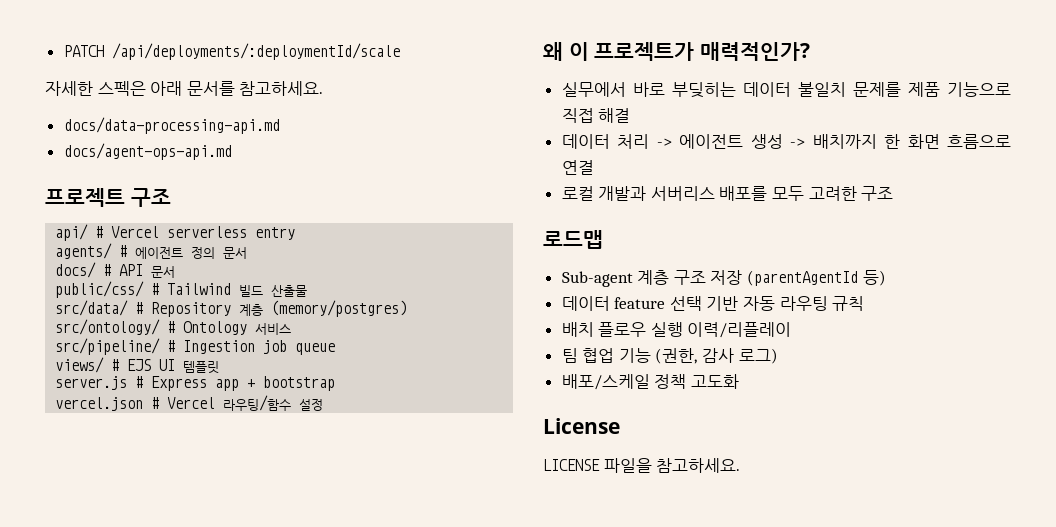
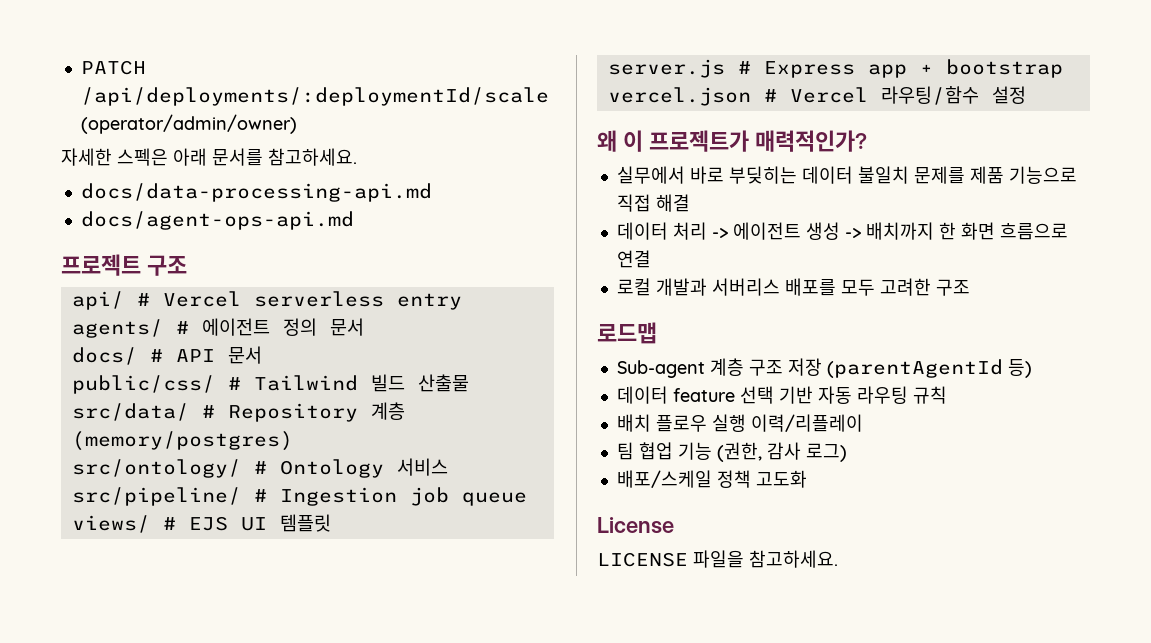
(400, 51) none -> [80,114,297,134] (operator/admin/owner)

